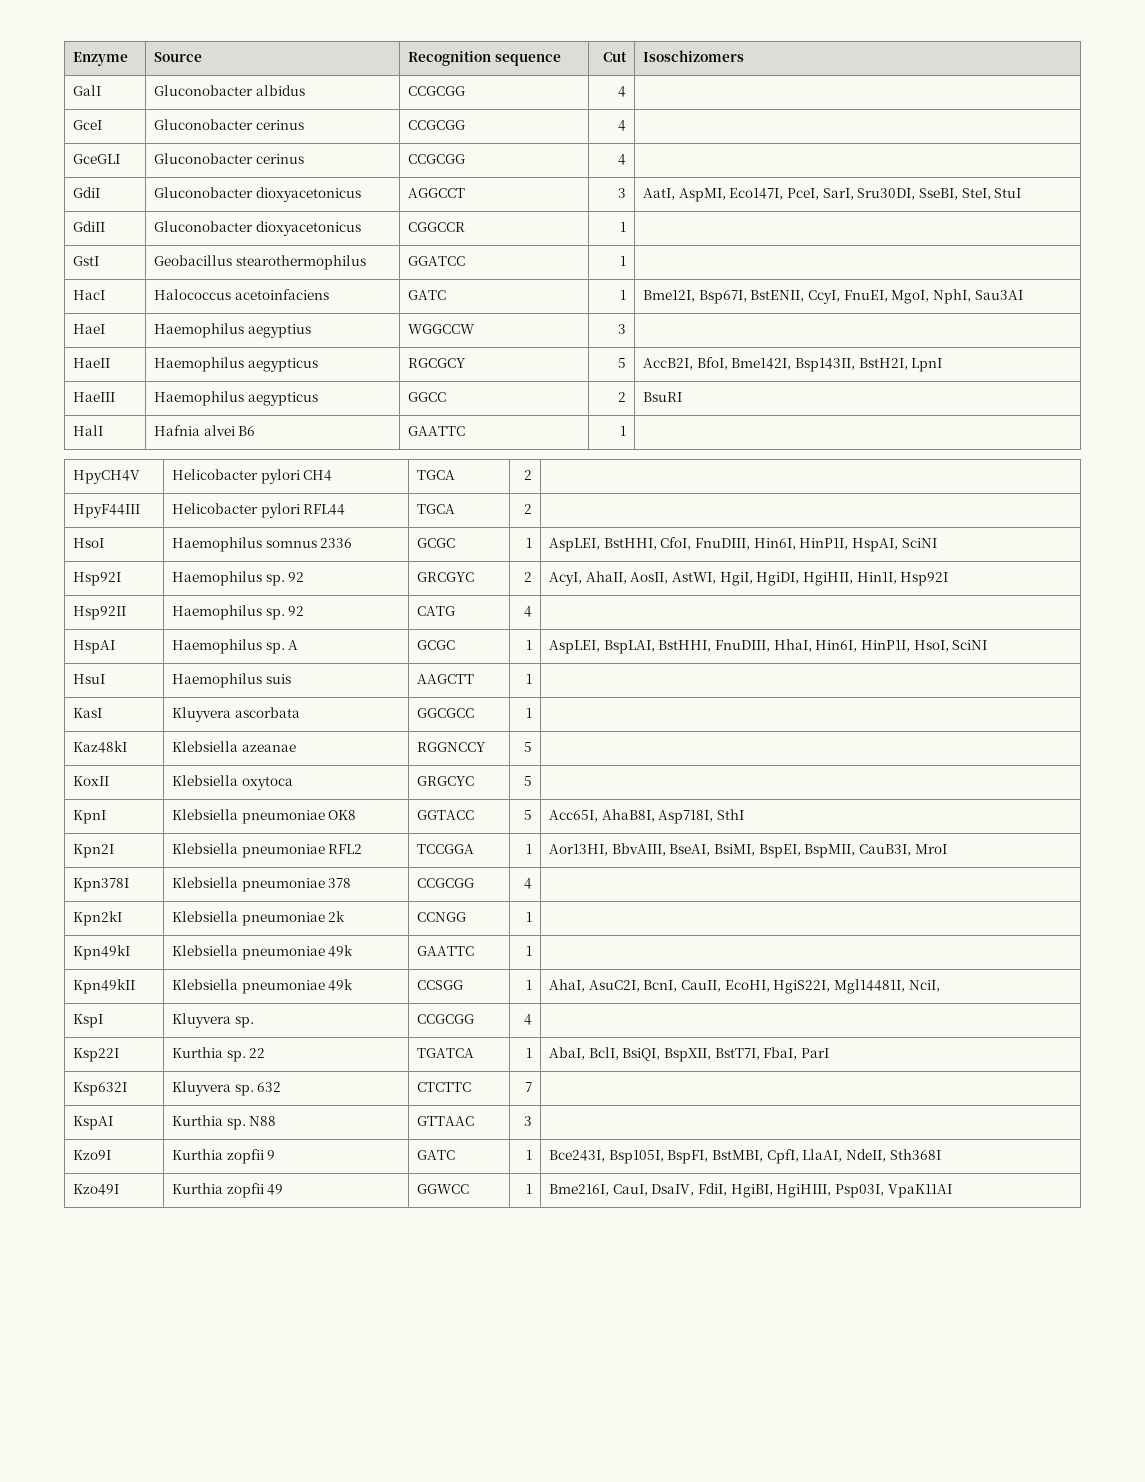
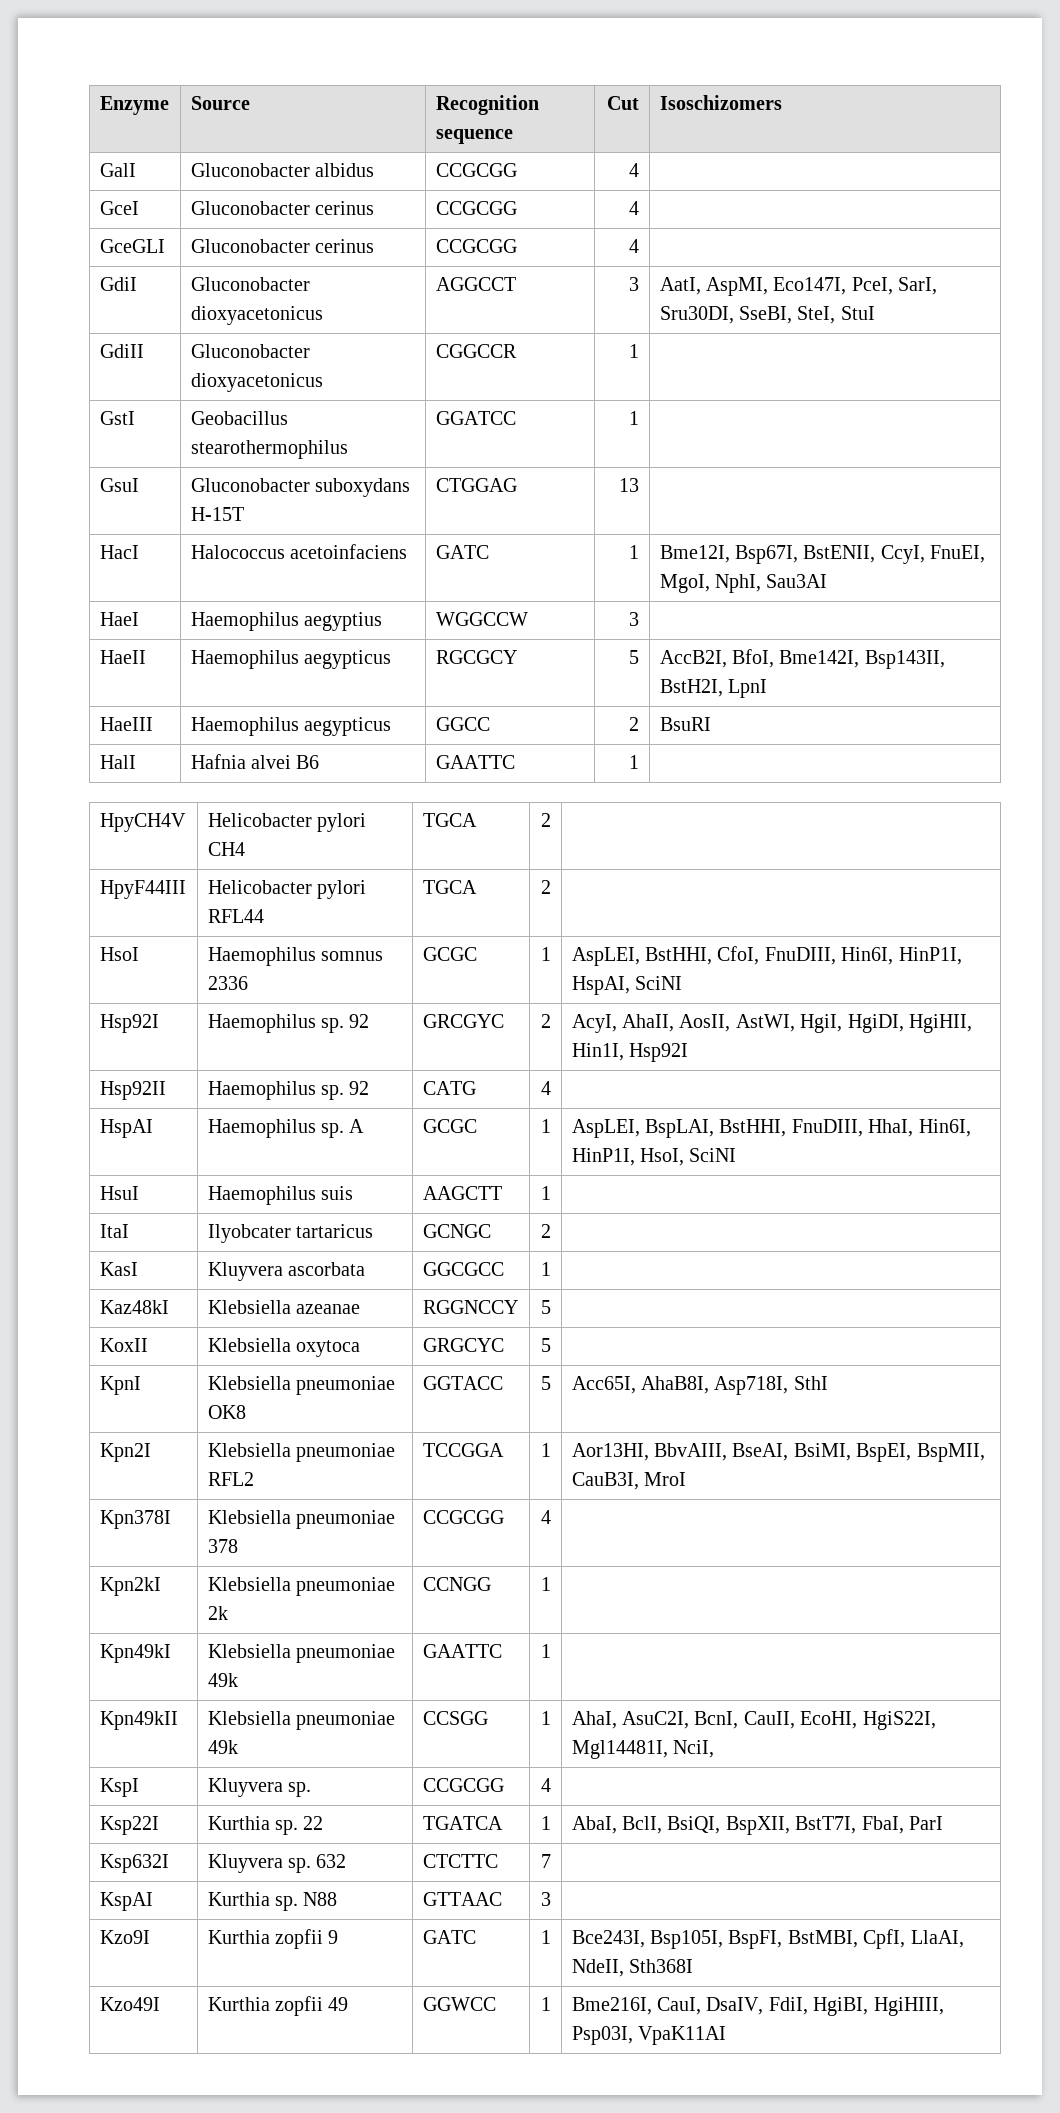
(626, 261) none -> [99,478,139,492] [190,478,411,497] [190,507,244,521] [435,478,517,492] [619,478,640,492] // GsuI | Gluconobacter suboxydans H-15T | CTGGAG | 13 |
(532, 679) none -> [99,1224,129,1238] [207,1224,374,1243] [422,1224,491,1238] [541,1224,552,1238] // ItaI | Ilyobcater tartaricus | GCNGC | 2 |

